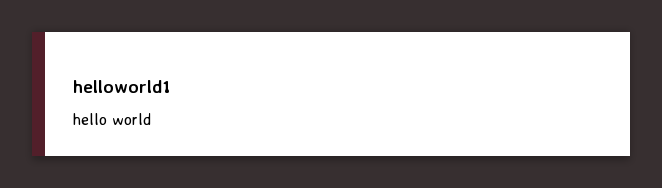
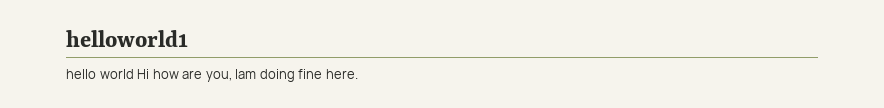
(151, 119) none -> [137,69,358,82] Hi how are you, Iam doing fine here.

